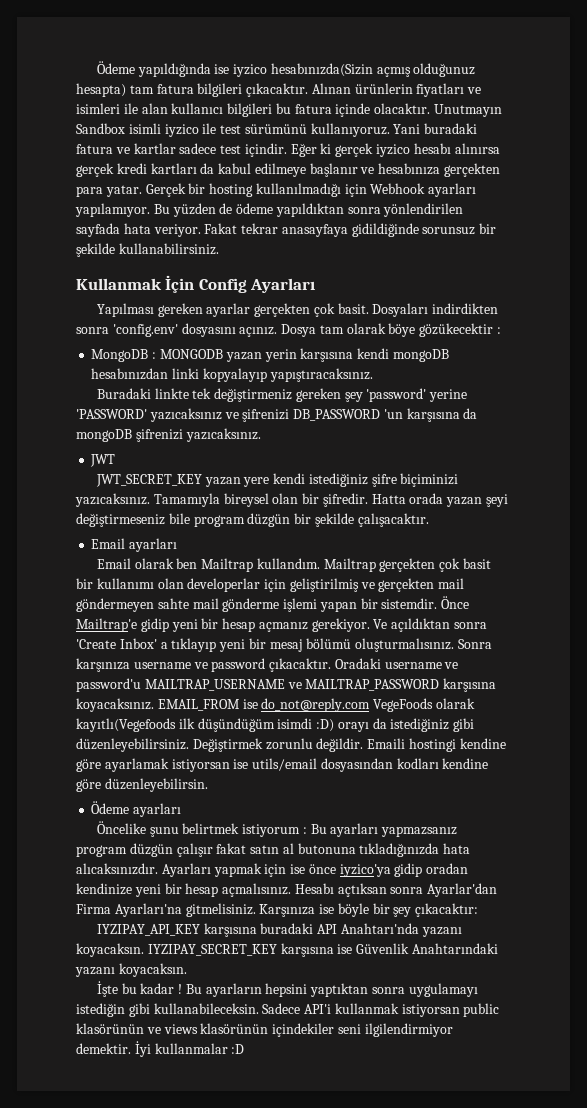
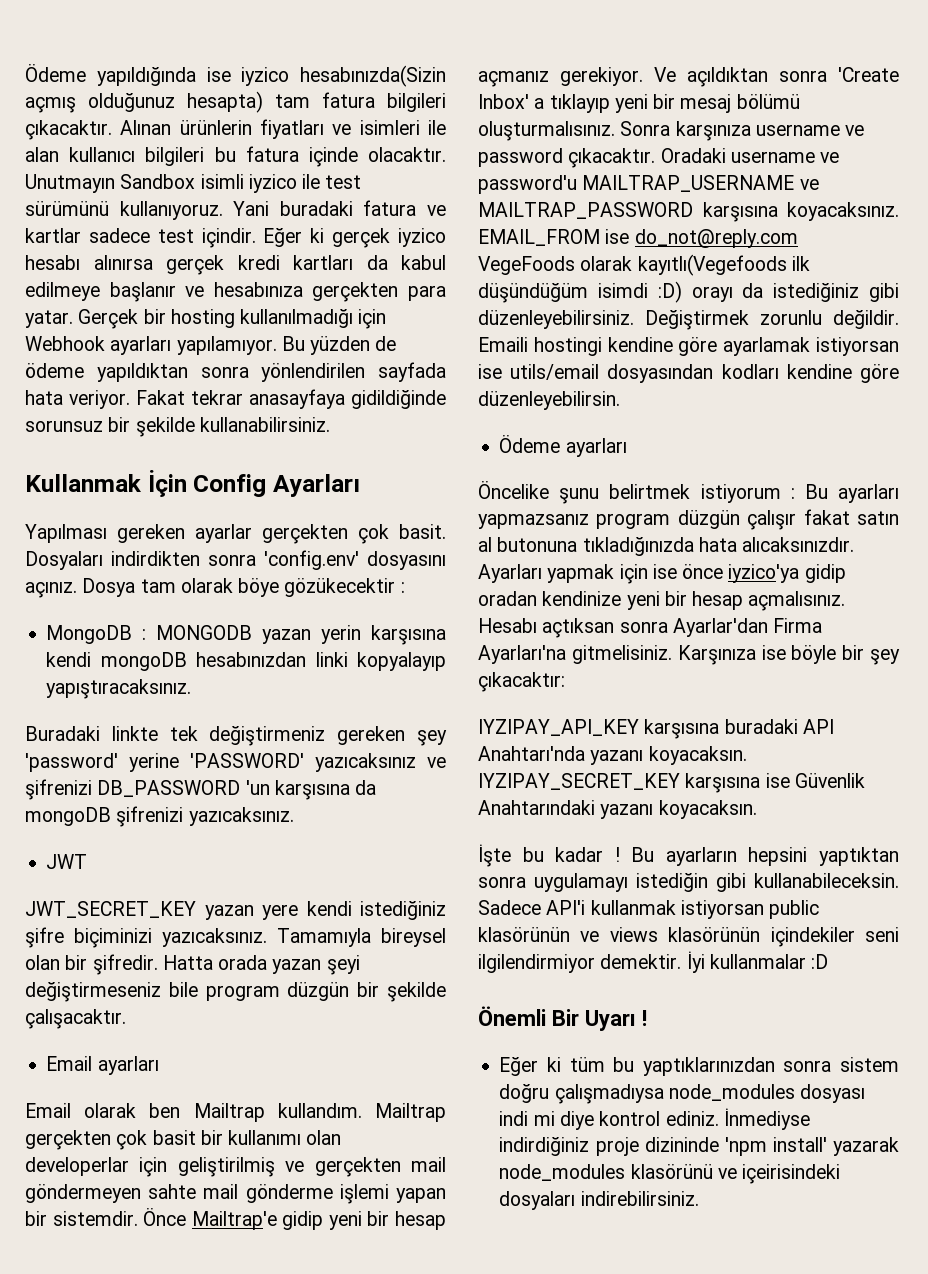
(245, 1049) none -> [478,1006,647,1031] [499,1057,900,1076] [499,1084,866,1104] [499,1108,810,1130] [499,1137,899,1156] [499,1164,841,1184] [499,1191,699,1210] // Önemli Bir Uyarı ! // Eğer ki tüm bu yaptıklarınızdan sonra sistem doğru çalışmadıysa node_modules dosyası indi mi diye kontrol ediniz. İnmediyse indirdiğiniz proje dizininde 'npm install' yazarak node_modules klasörünü ve içeirisindeki dosyaları indirebilirsiniz.

